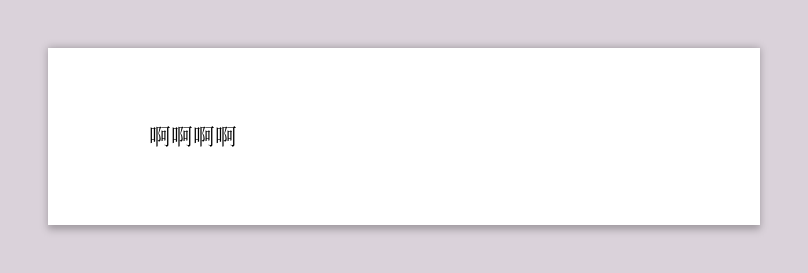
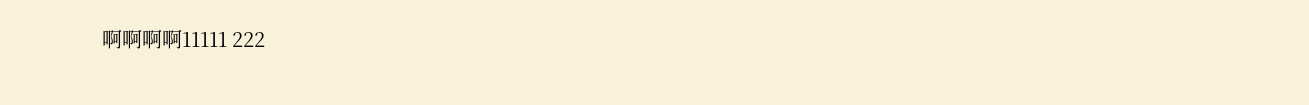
(237, 136) none -> [182,32,266,47] 11111 222

